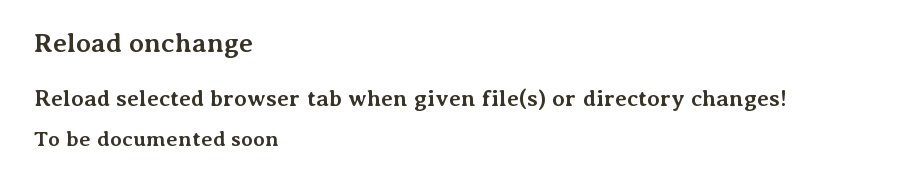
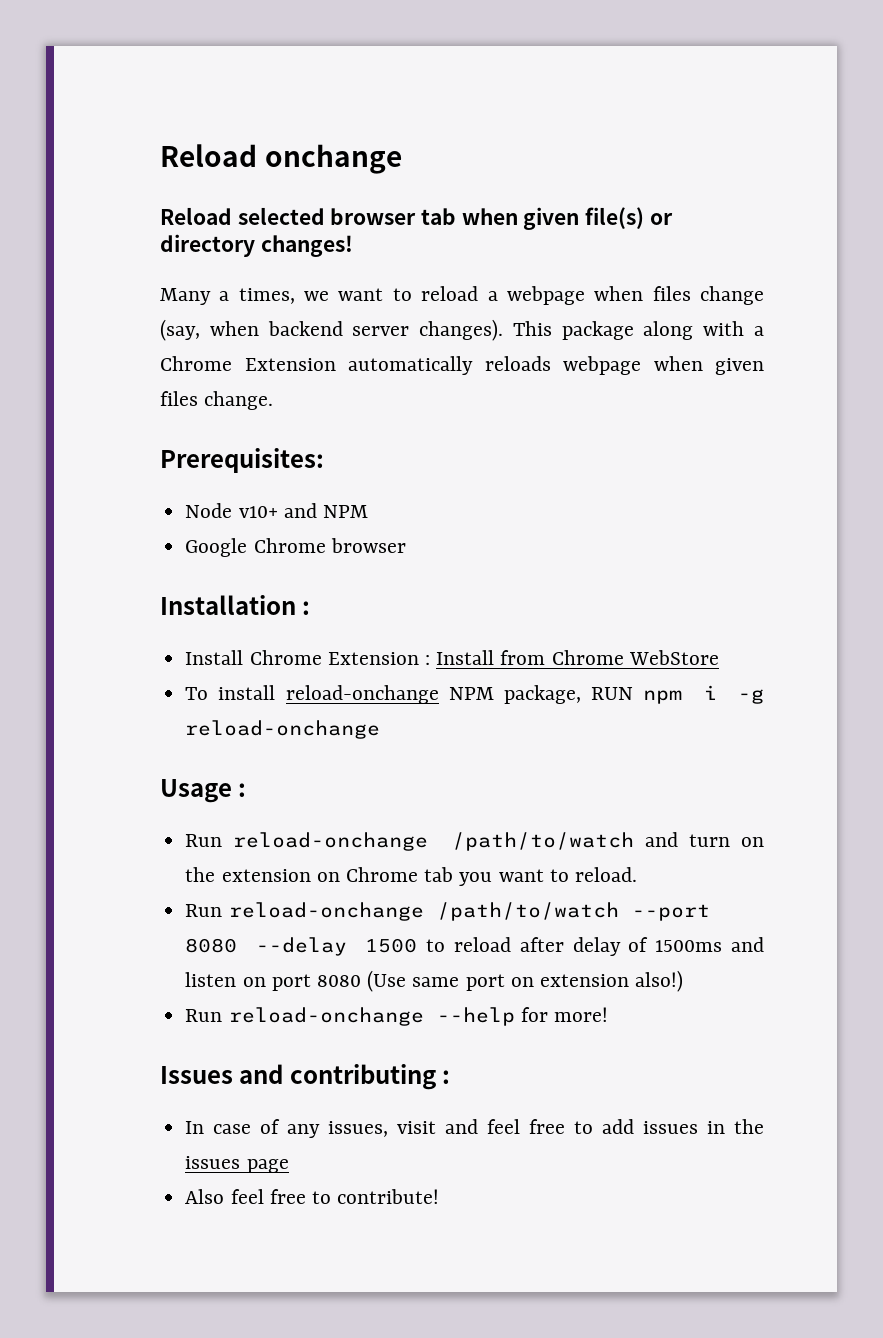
[34,131,280,146] To be documented soon -> [160,286,765,305] [160,319,764,341] [160,356,764,375] [160,391,274,410] [160,448,324,473] [185,503,368,518] [185,538,406,557] [160,595,311,615] [185,650,719,665] [185,685,765,704] [185,720,381,739] [160,779,247,803] [185,832,764,851] [185,867,637,886] [185,902,710,921] [185,937,765,956] [185,970,684,992] [185,1007,608,1026] [160,1064,451,1090] [185,1119,764,1138] [185,1156,289,1173] [185,1189,440,1204] Many a times, we want to reload a webpage when files change (say, when backend server changes). This package along with a Chrome Extension automatically reloads webpage when given files change. // Prerequisites: // Node v10+ and NPM // Google Chrome browser // Installation : // Install Chrome Extension : Install from Chrome WebStore // To install reload-onchange NPM package, RUN npm i -g reload-onchange // Usage : // Run reload-onchange /path/to/watch and turn on the extension on Chrome tab you want to reload. // Run reload-onchange /path/to/watch --port 8080 --delay 1500 to reload after delay of 1500ms and listen on port 8080 (Use same port on extension also!) // Run reload-onchange --help for more! // Issues and contributing : // In case of any issues, visit and feel free to add issues in the issues page // Also feel free to contribute!

